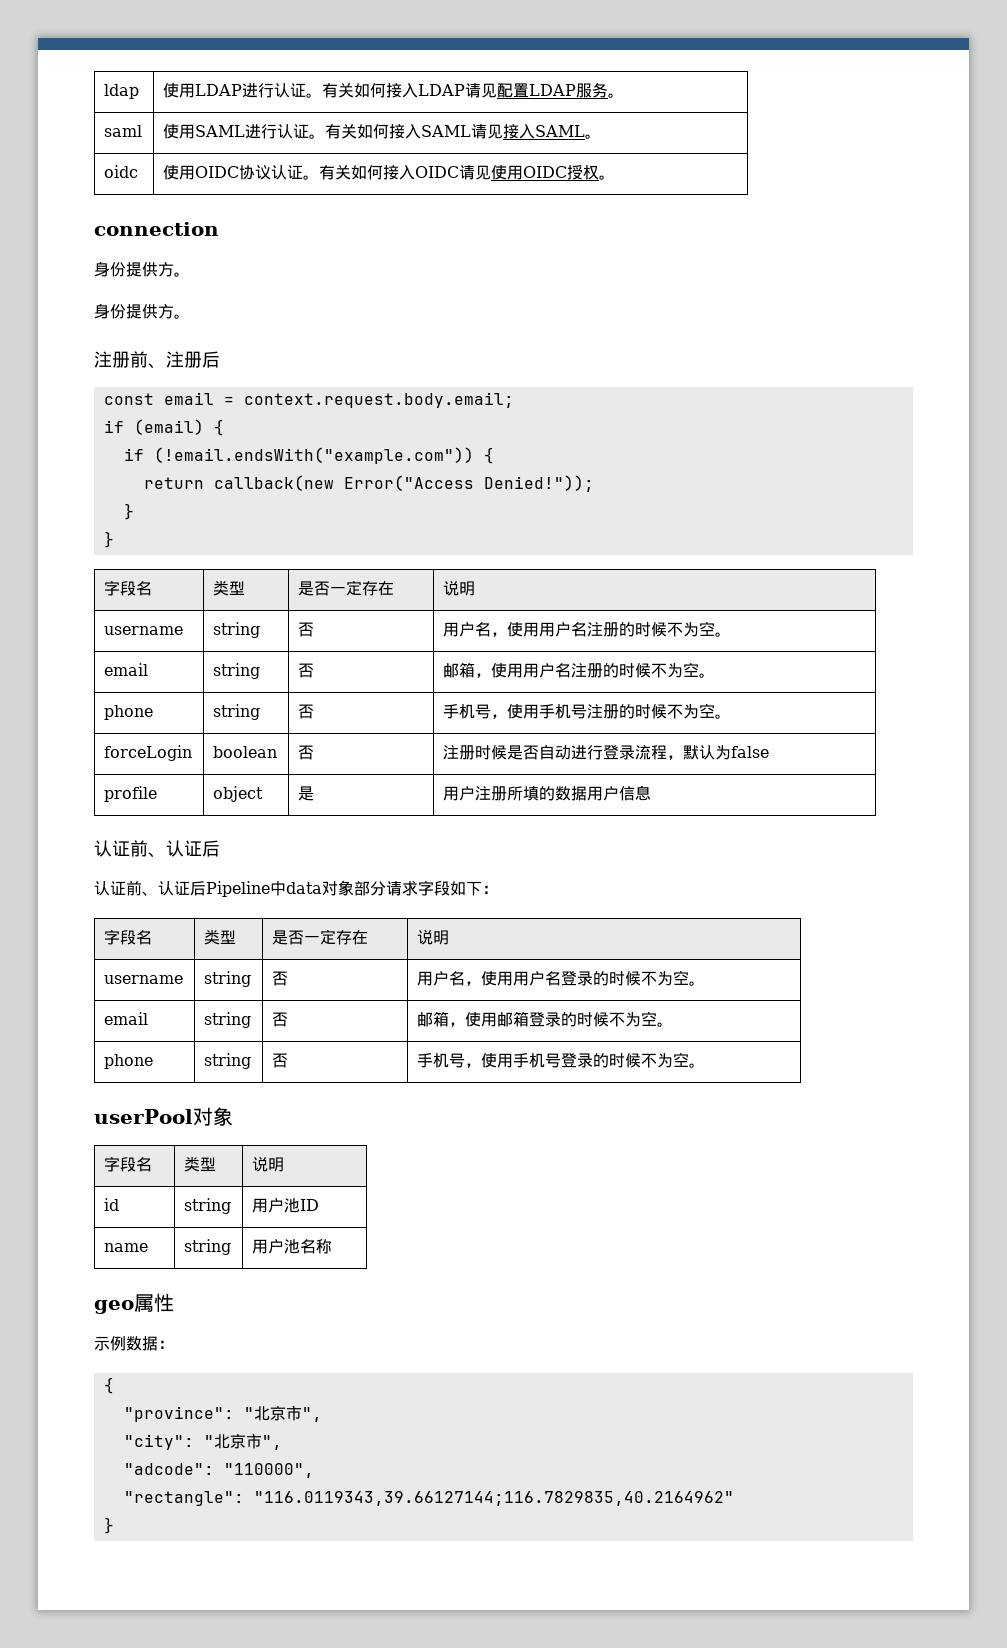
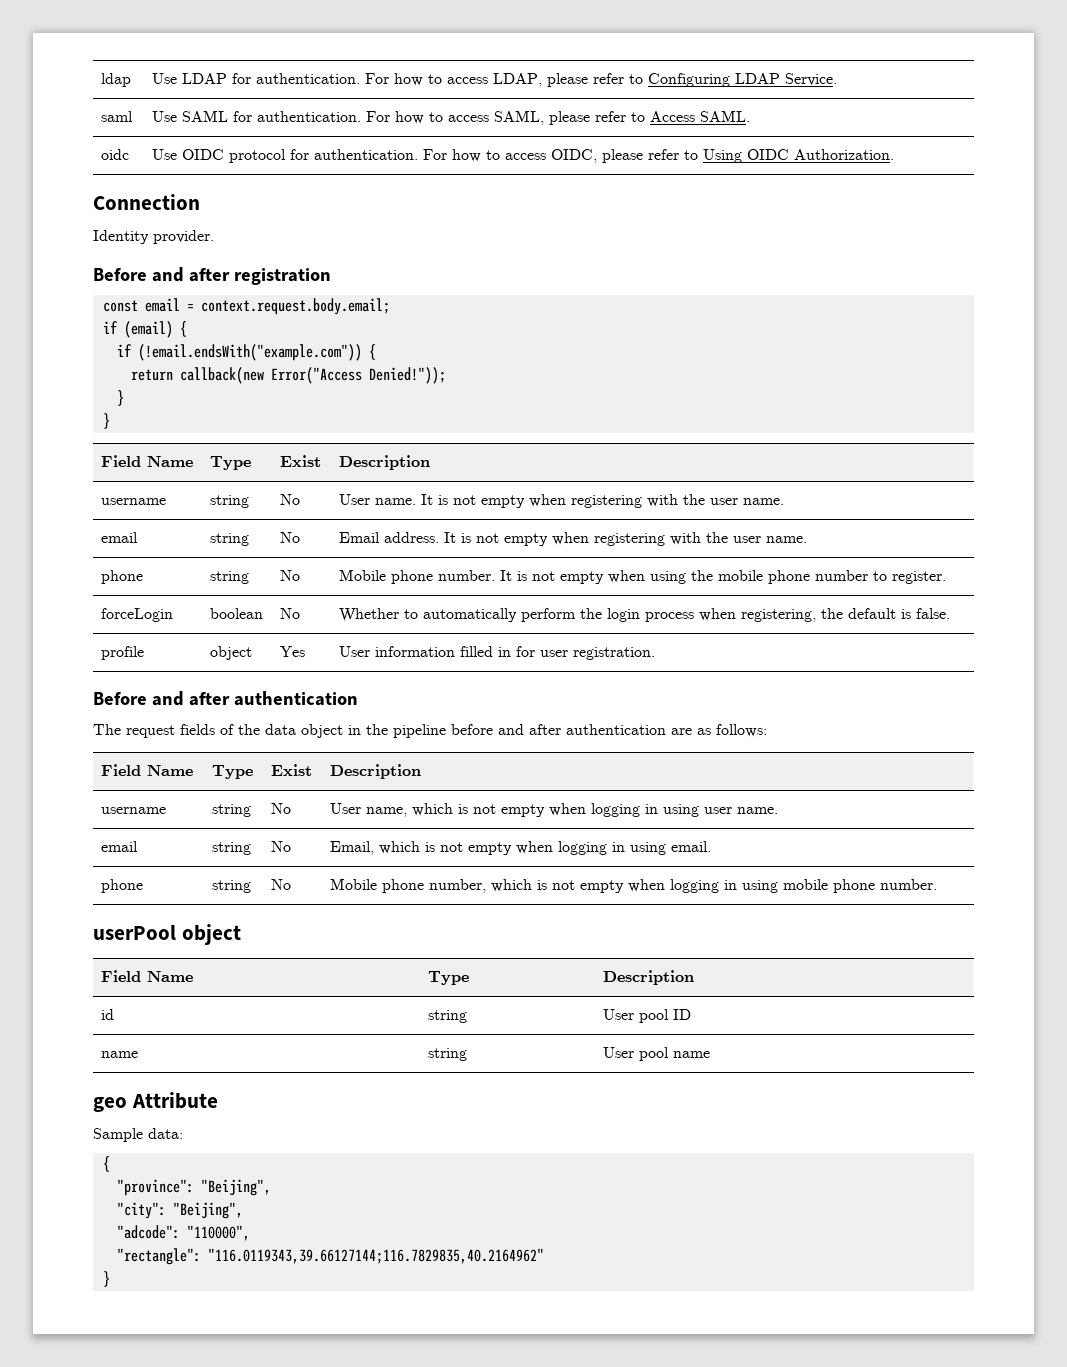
[163,82,625,98] [104,125,143,137] [163,124,602,139] [104,165,139,178] [163,165,616,180] [94,222,219,236] [94,261,190,277] [94,303,190,319] [94,351,220,369] 使用LDAP进行认证。有关如何接入LDAP请见配置LDAP服务。 // saml | 使用SAML进行认证。有关如何接入SAML请见接入SAML。 // oidc | 使用OIDC协议认证。有关如何接入OIDC请见使用OIDC授权。 // connection // 身份提供方。 // 身份提供方。 // 注册前、注册后 -> [151,73,837,87] [100,111,133,122] [151,110,750,125] [100,149,129,160] [151,149,894,163] [93,194,200,210] [93,230,214,244] [93,267,331,285] Use LDAP for authentication. For how to access LDAP, please refer to Configuring LDAP Service. // saml | Use SAML for authentication. For how to access SAML, please refer to Access SAML. // oidc | Use OIDC protocol for authentication. For how to access OIDC, please refer to Using OIDC Authorization. // Connection // Identity provider. // Before and after registration
[104,580,153,596] [213,580,246,596] [298,580,395,596] [443,580,476,596] [104,626,184,635] [213,622,261,638] [298,622,315,637] [443,621,732,637] [104,663,149,676] [213,663,261,679] [298,663,315,678] [443,662,716,678] [104,705,154,720] [213,704,261,720] [298,704,315,719] [443,703,732,719] [104,745,193,761] [213,746,278,758] [298,745,315,760] [443,744,770,760] [104,786,158,802] [213,786,264,802] [298,786,315,801] [443,785,652,801] [94,840,220,858] [94,880,498,897] [104,929,153,945] [204,929,237,945] [272,929,369,945] [417,929,450,945] [104,975,184,984] [204,971,252,987] [272,971,289,986] [417,970,706,986] [104,1012,149,1025] [204,1012,252,1028] [272,1012,289,1027] [417,1011,674,1027] [104,1054,154,1069] [204,1053,252,1069] [272,1053,289,1068] [417,1052,706,1068] [94,1107,233,1126] [104,1156,153,1172] [184,1156,217,1172] [252,1156,285,1172] 字段名 | 类型 | 是否一定存在 | 说明 // username | string | 否 | 用户名，使用用户名注册的时候不为空。 // email | string | 否 | 邮箱，使用用户名注册的时候不为空。 // phone | string | 否 | 手机号，使用手机号注册的时候不为空。 // forceLogin | boolean | 否 | 注册时候是否自动进行登录流程，默认为false // profile | object | 是 | 用户注册所填的数据用户信息 // 认证前、认证后 // 认证前、认证后Pipeline中data对象部分请求字段如下： // 字段名 | 类型 | 是否一定存在 | 说明 // username | string | 否 | 用户名，使用用户名登录的时候不为空。 // email | string | 否 | 邮箱，使用邮箱登录的时候不为空。 // phone | string | 否 | 手机号，使用手机号登录的时候不为空。 // userPool对象 // 字段名 | 类型 | 说明 -> [100,455,193,467] [209,456,251,470] [279,455,321,467] [338,455,430,470] [100,498,166,505] [209,495,249,508] [279,494,300,505] [338,494,784,508] [100,532,138,543] [209,533,249,546] [279,532,300,543] [338,532,807,546] [100,570,143,584] [209,571,249,584] [279,570,300,581] [338,569,946,584] [100,608,173,622] [209,608,263,619] [279,608,300,619] [338,608,950,622] [100,646,144,660] [209,646,252,660] [279,646,305,657] [338,646,655,660] [93,691,358,706] [93,724,767,738] [100,764,193,776] [211,765,253,779] [270,764,312,776] [329,764,421,779] [100,807,166,814] [211,804,251,817] [270,803,291,814] [329,803,778,817] [100,841,138,852] [211,842,251,855] [270,841,291,852] [329,841,711,855] [100,879,143,893] [211,880,251,893] [270,879,291,890] [329,878,937,893] [93,924,241,945] [100,970,193,982] [427,971,469,985] [602,970,694,985] Field Name | Type | Exist | Description // username | string | No | User name. It is not empty when registering with the user name. // email | string | No | Email address. It is not empty when registering with the user name. // phone | string | No | Mobile phone number. It is not empty when using the mobile phone number to register. // forceLogin | boolean | No | Whether to automatically perform the login process when registering, the default is false. // profile | object | Yes | User information filled in for user registration. // Before and after authentication // The request fields of the data object in the pipeline before and after authentication are as follows: // Field Name | Type | Exist | Description // username | string | No | User name, which is not empty when logging in using user name. // email | string | No | Email, which is not empty when logging in using email. // phone | string | No | Mobile phone number, which is not empty when logging in using mobile phone number. // userPool object // Field Name | Type | Description
[252,1198,301,1213] 用户池 -> [602,1009,669,1023] User pool
[252,1239,333,1254] [94,1293,174,1314] [94,1336,174,1351] [103,1377,114,1394] [123,1405,322,1422] [123,1433,282,1450] 用户池名称 // geo属性 // 示例数据： // { // "province": "北京市", // "city": "北京市", -> [602,1047,710,1061] [93,1092,218,1112] [93,1128,183,1142] [102,1156,110,1172] [116,1179,271,1196] [116,1202,243,1219] User pool name // geo Attribute // Sample data: // { // "province": "Beijing", // "city": "Beijing",

